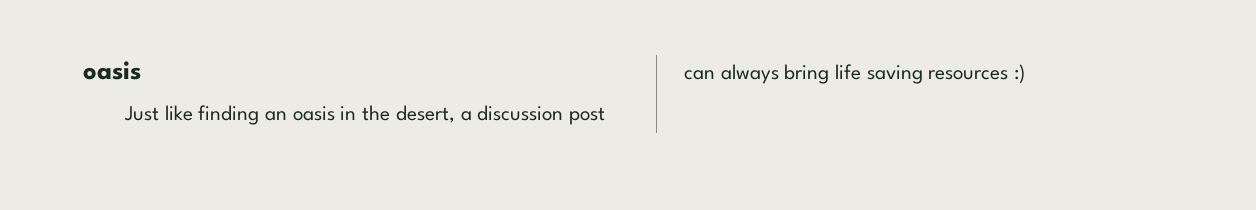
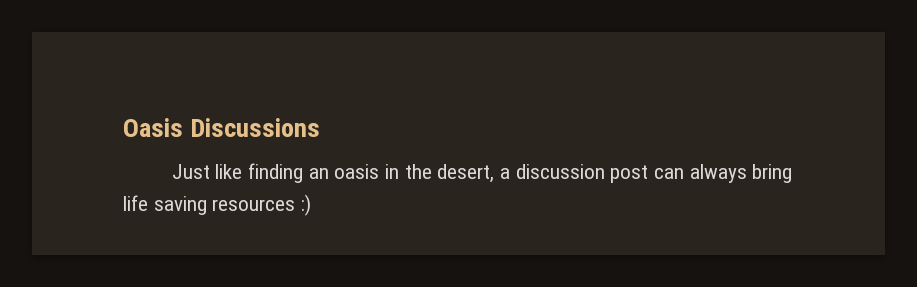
[83,61,141,80] oasis -> [123,118,321,137] Oasis Discussions

